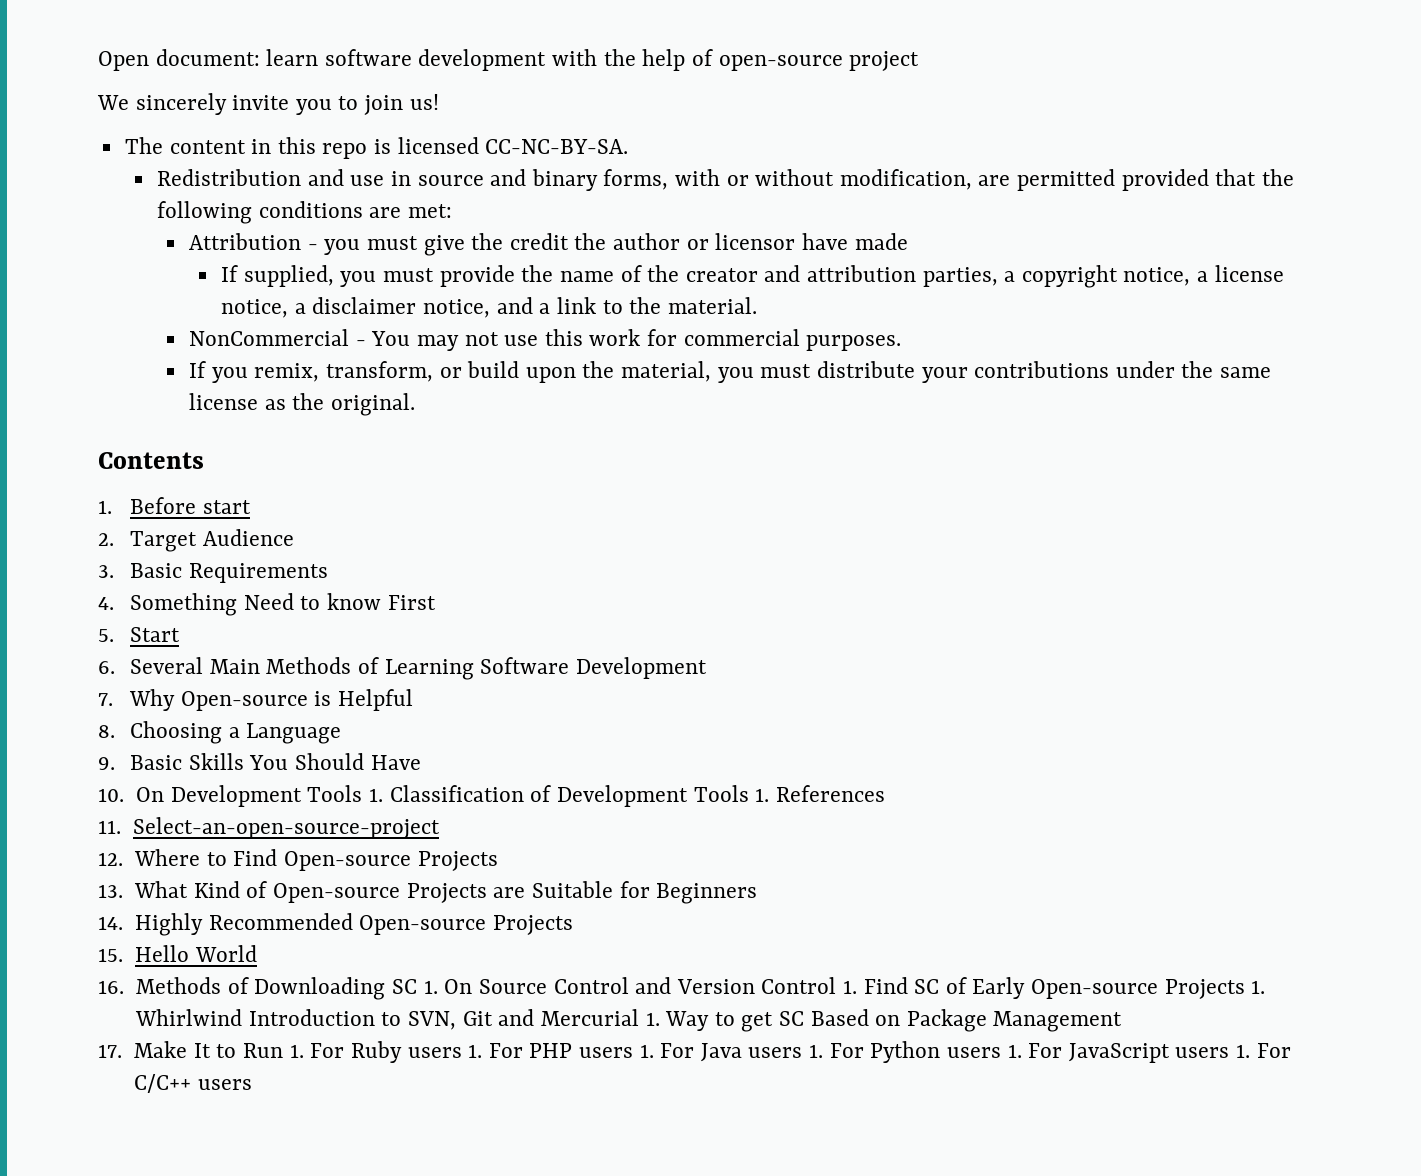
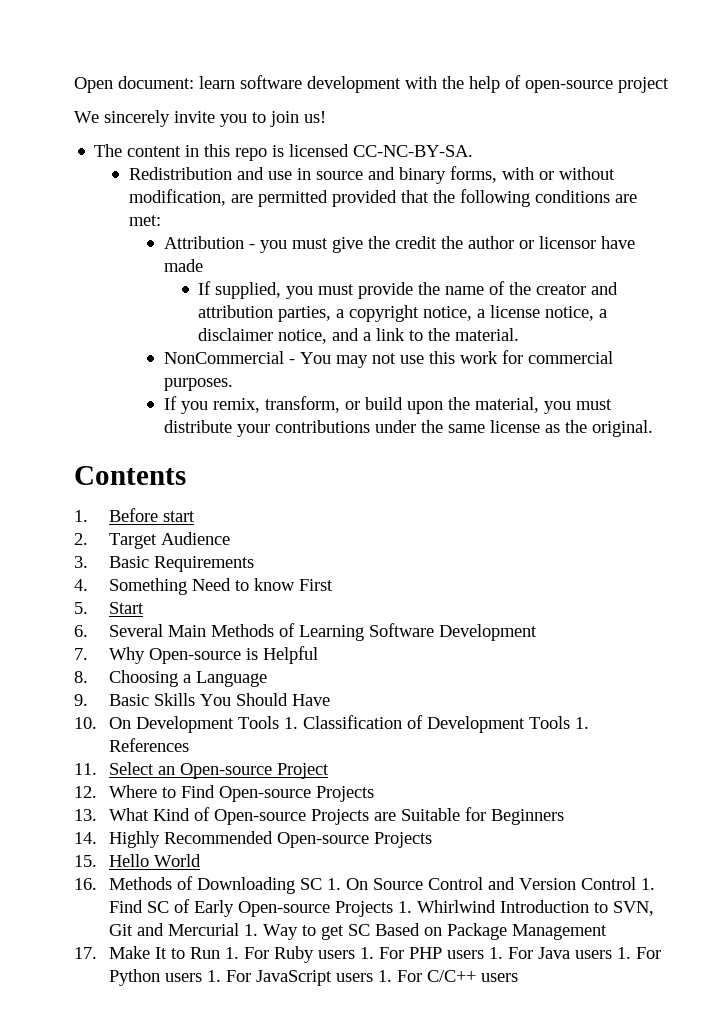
[133,817,441,839] Select-an-open-source-project -> [108,762,329,779] Select an Open-source Project

